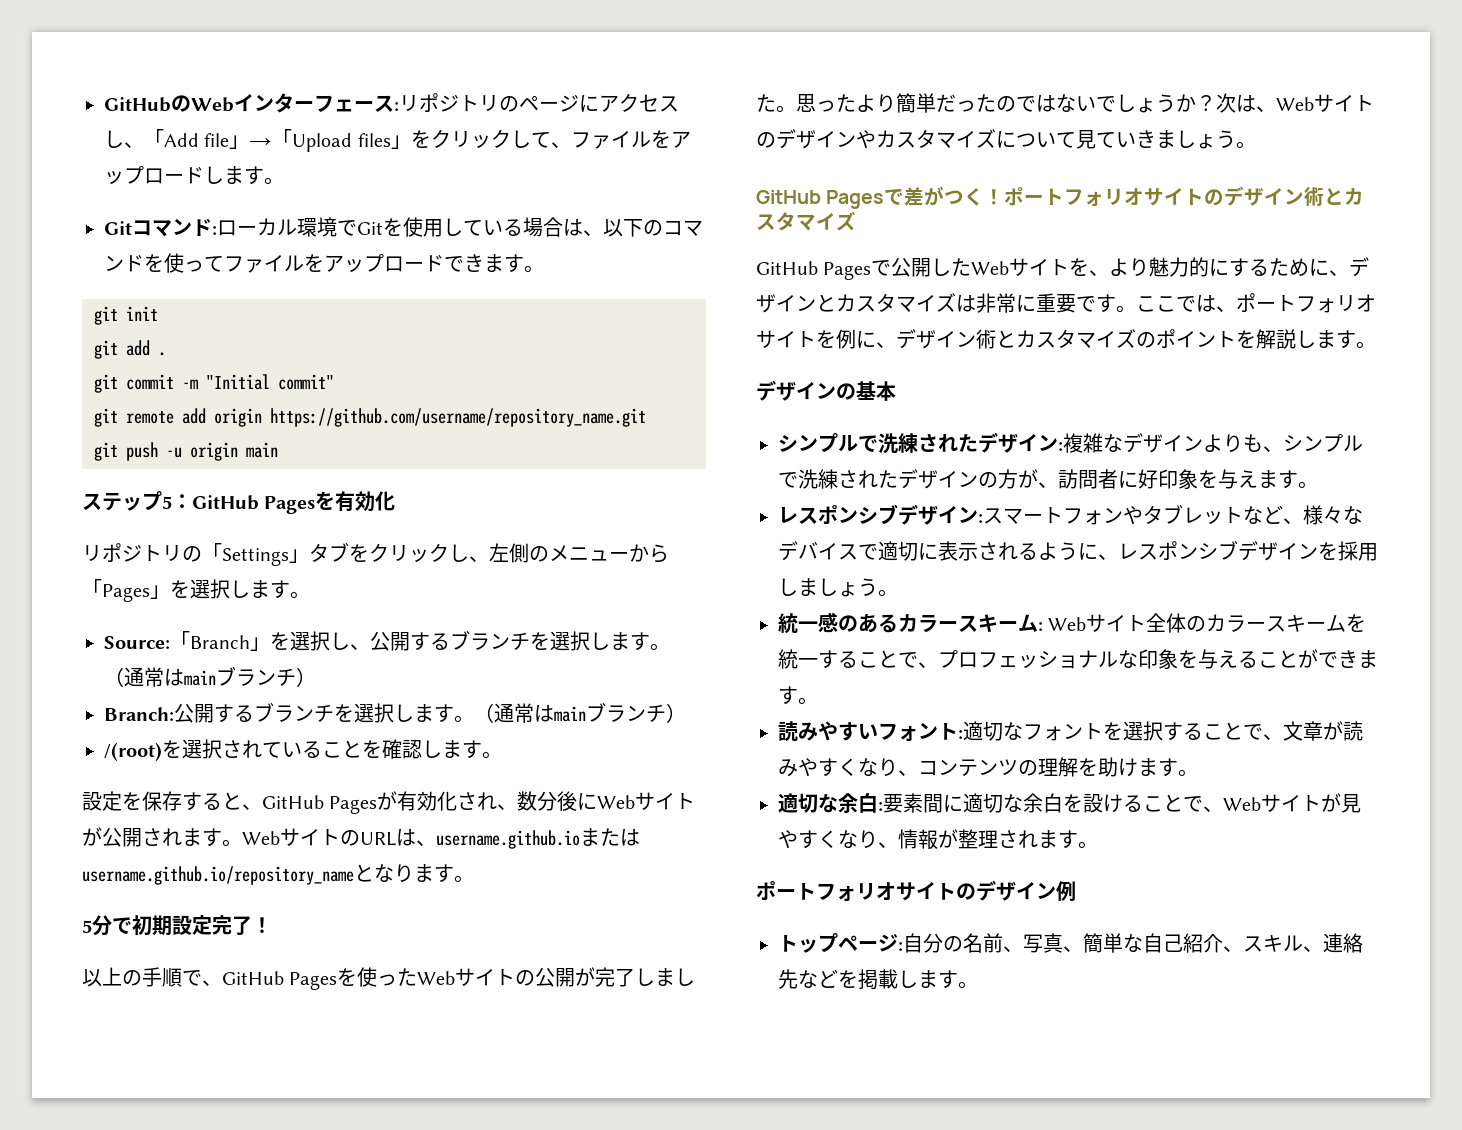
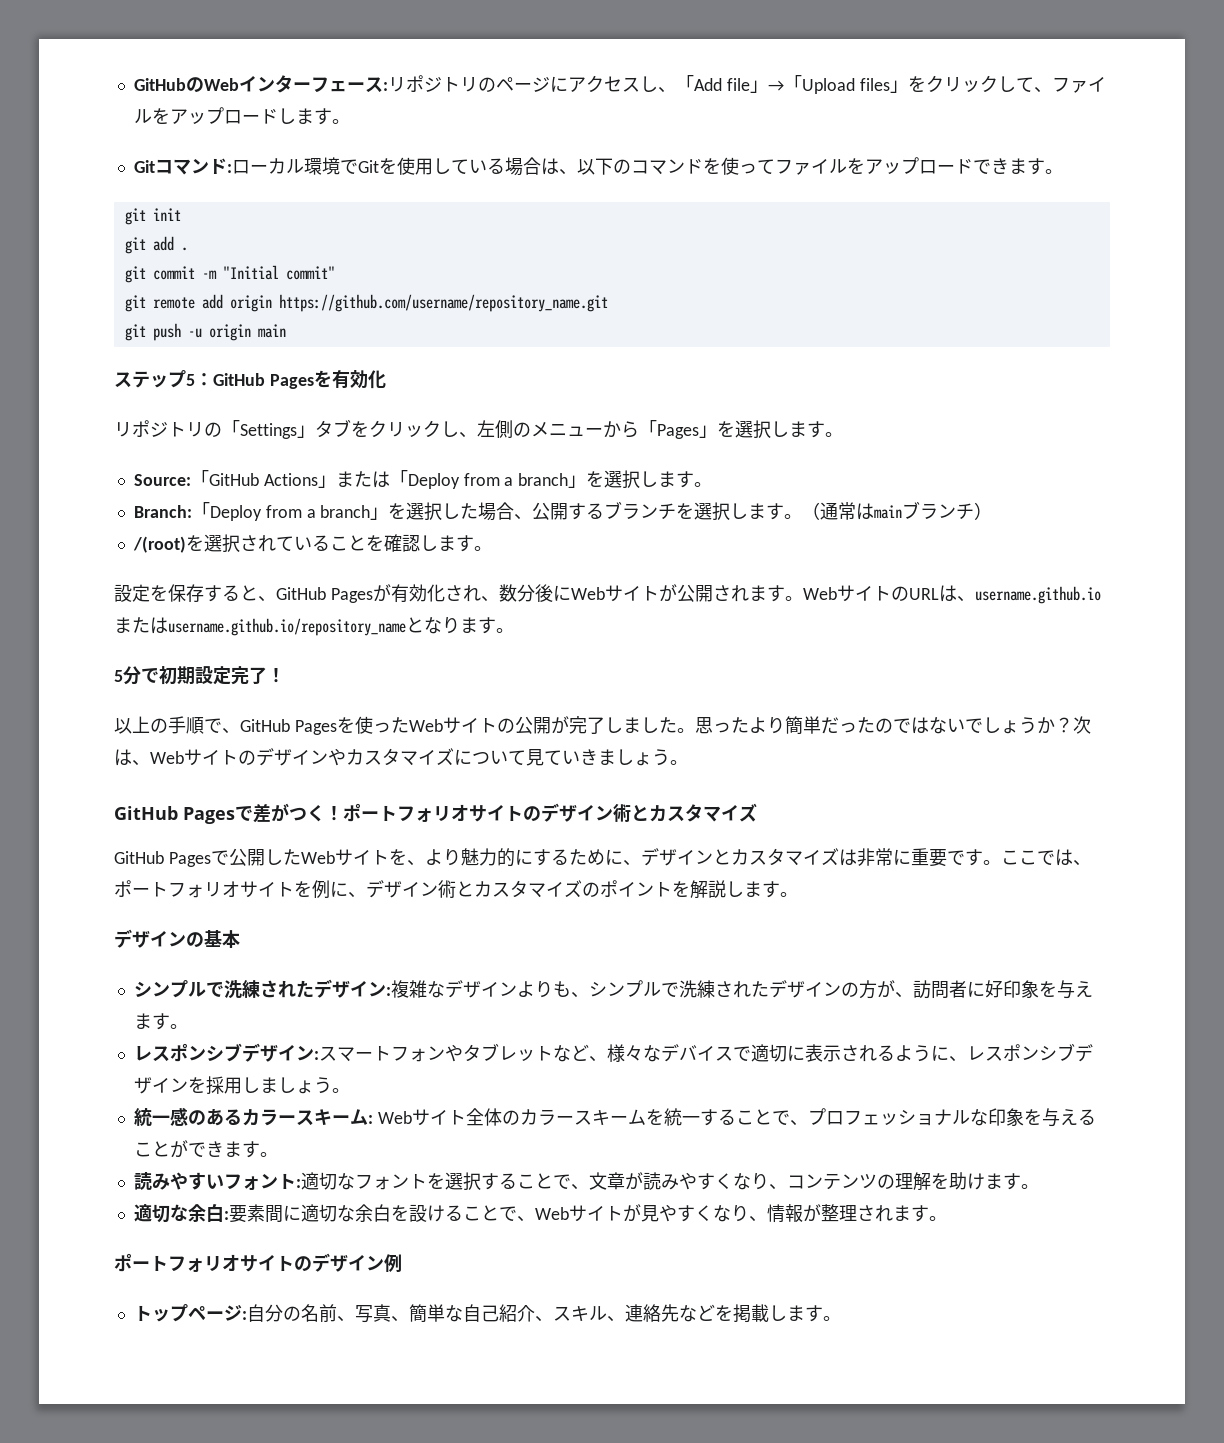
[190,630,670,651] [104,666,316,687] [104,707,174,721] Branch」を選択し、公開するブランチを選択します。（通常はmainブランチ） // Branch: -> [208,470,713,489] [133,502,533,521] GitHub Actions」または「Deploy from a branch」を選択します。 // Branch:「Deploy from a branch」を選択した場合、

